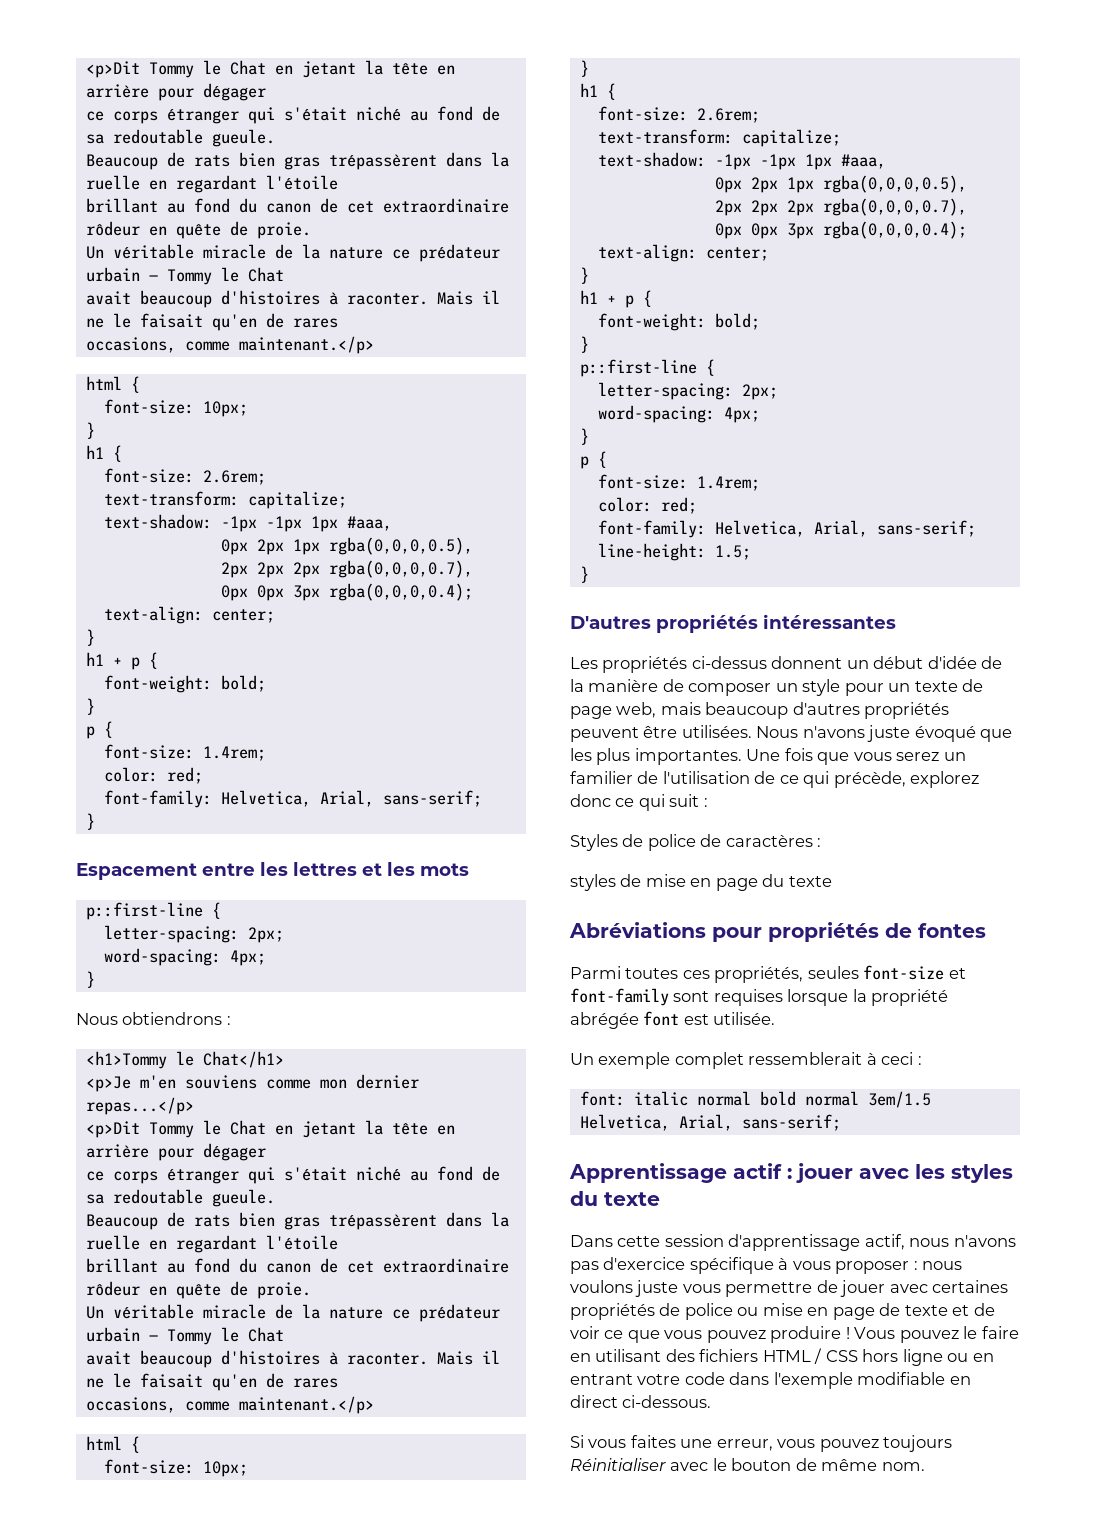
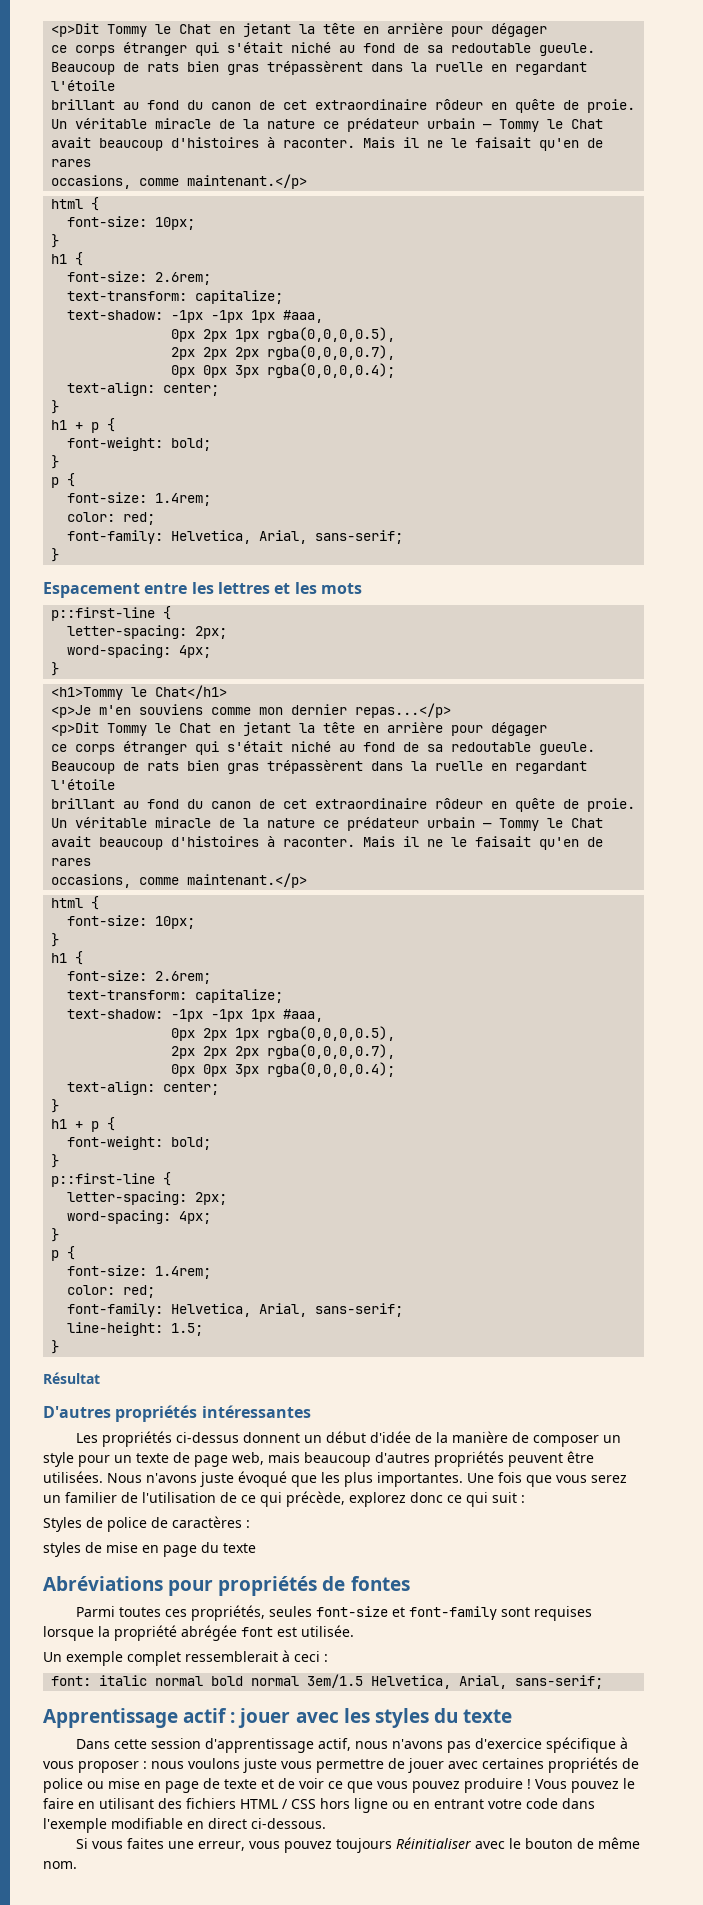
[76,1012,231,1025] // Nous obtiendrons : -> (60, 669) none
(589, 574) none -> [43,1372,100,1384] // Résultat

